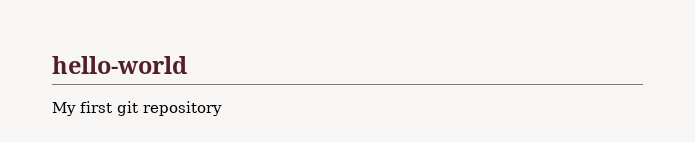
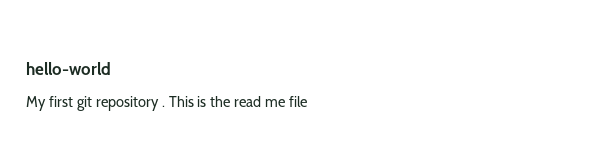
(222, 108) none -> [161,96,308,107] . This is the read me file

